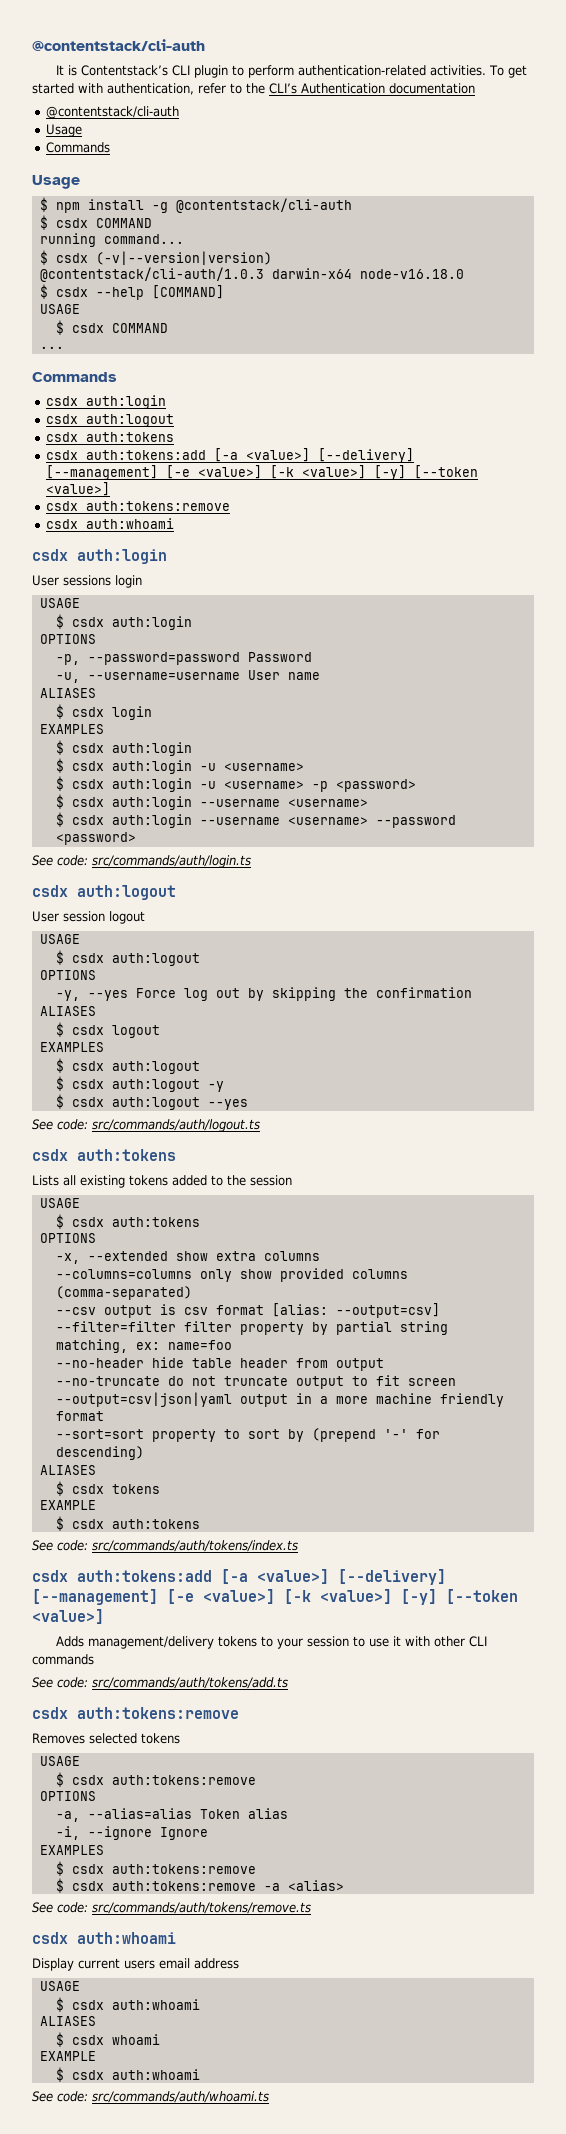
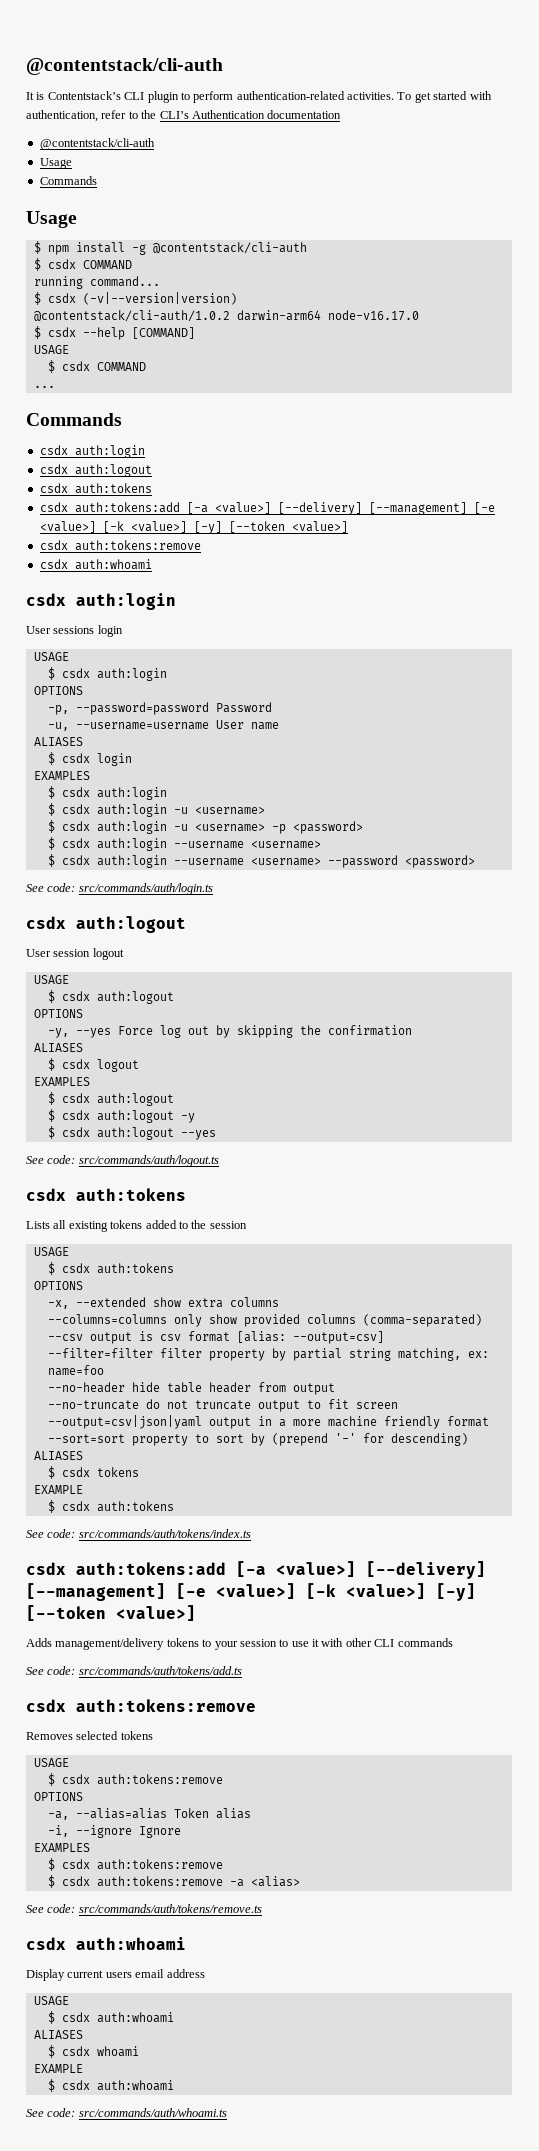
[39,267,464,282] @contentstack/cli-auth/1.0.3 darwin-x64 node-v16.18.0 -> [33,310,419,322] @contentstack/cli-auth/1.0.2 darwin-arm64 node-v16.17.0

